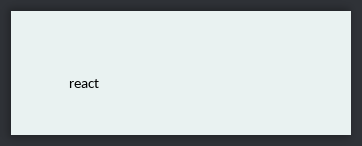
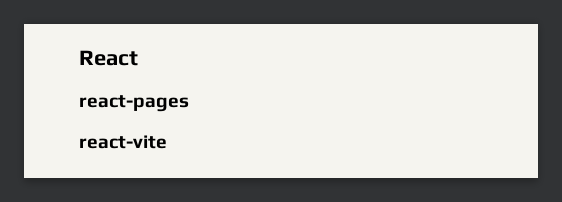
[69,79,99,88] react -> [79,50,138,66] [79,95,189,112] [79,135,167,149] React // react-pages // react-vite

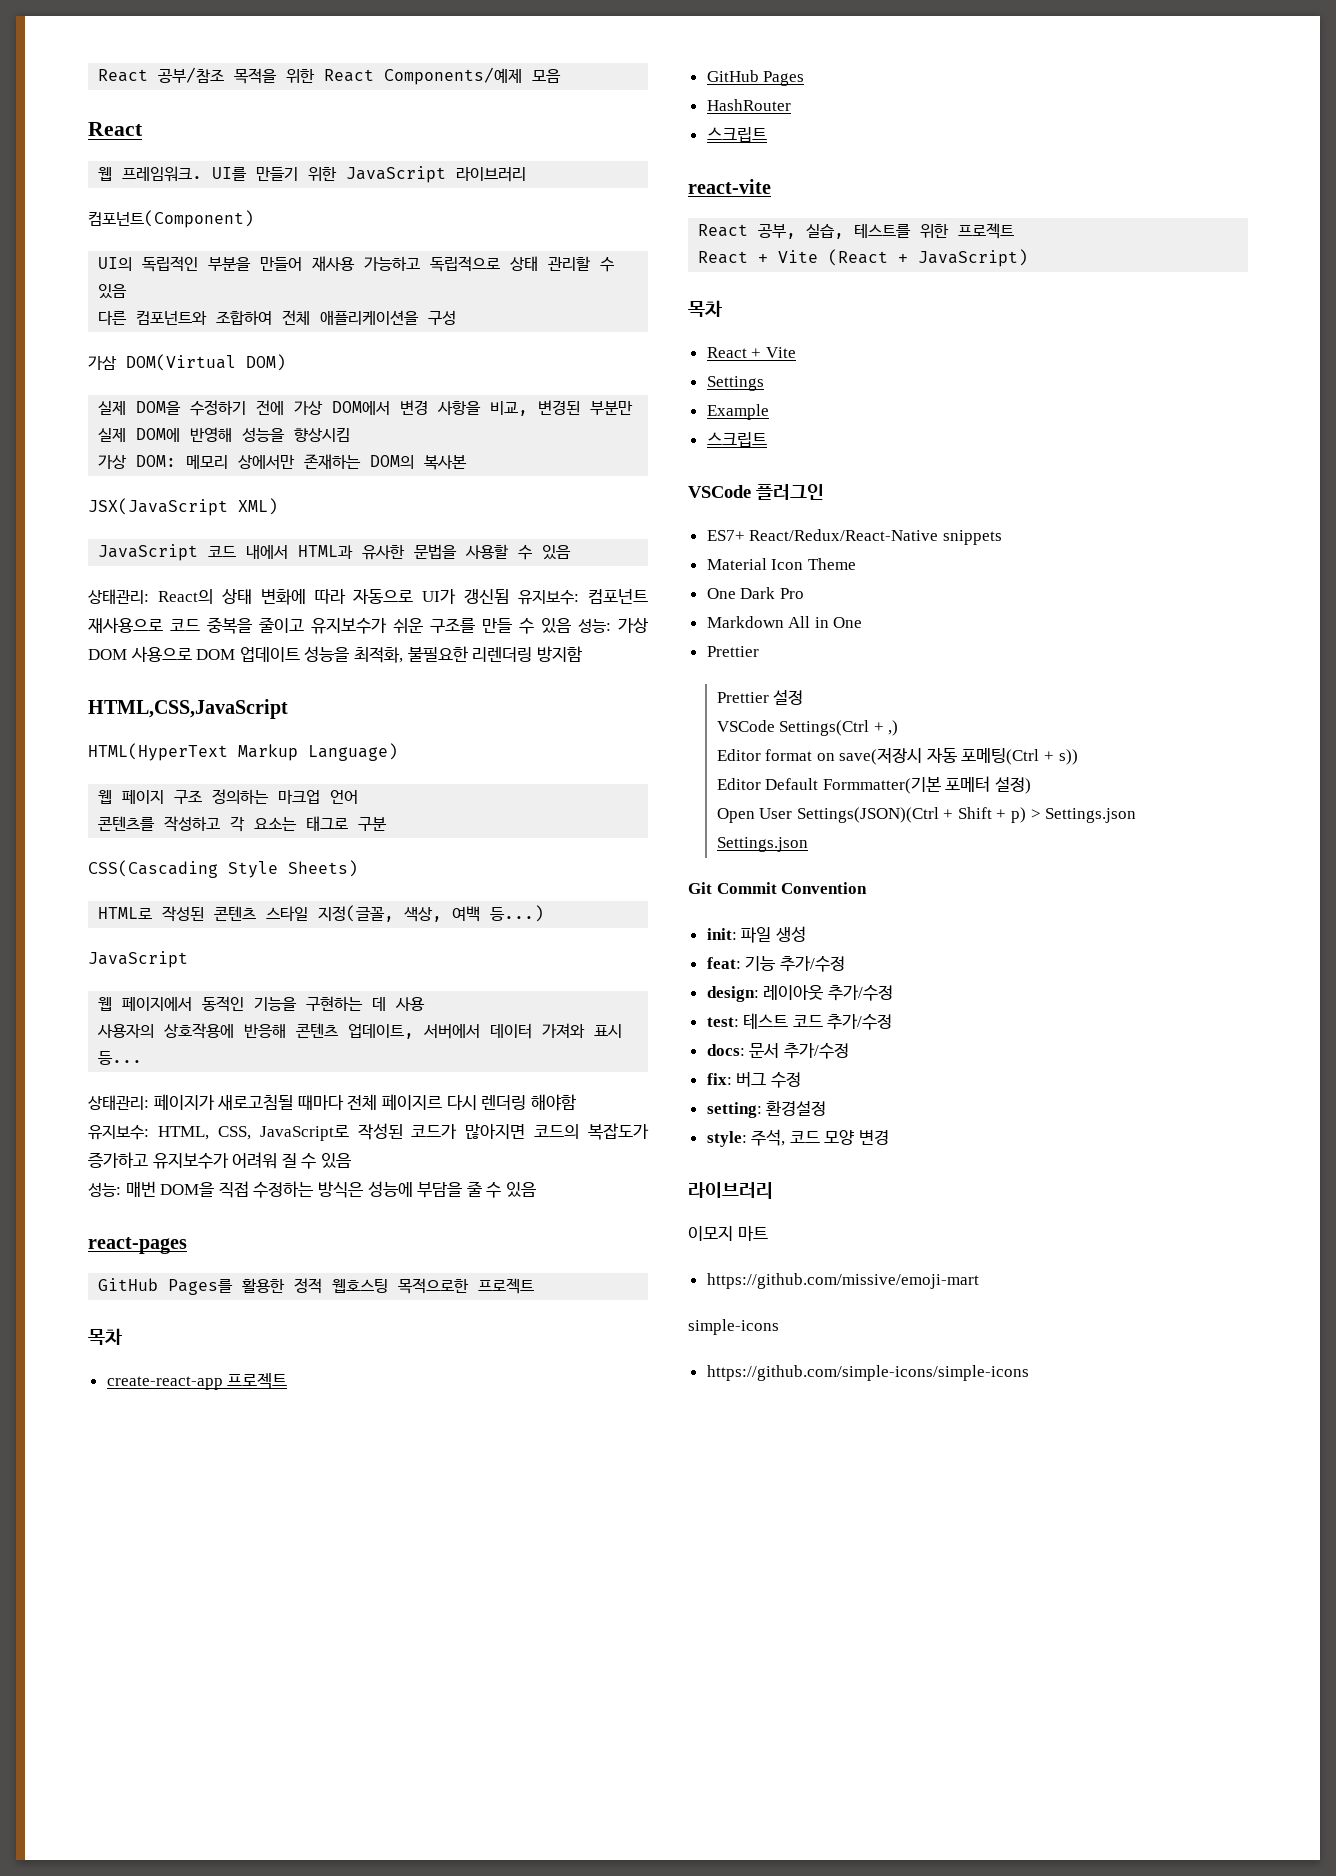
[79,50,138,66] [79,95,189,112] [79,135,167,149] React // react-pages // react-vite -> [98,67,562,85] [88,122,143,136] [98,166,527,183] [88,210,254,228] [98,256,615,272] [98,284,128,299] [98,310,457,325] [88,354,286,371] [98,400,634,416] [98,427,351,442] [98,454,468,470] [88,498,278,516] [98,544,572,561] [88,589,648,605] [88,617,648,634] [88,646,582,663] [88,699,288,719] [88,743,398,761] [98,789,359,804] [98,816,388,832] [88,860,358,878] [98,905,545,922] [88,951,188,968] [98,996,426,1012] [97,1023,623,1039] [98,1051,143,1065] [88,1094,576,1111] [88,1123,649,1141] [88,1152,351,1169] [88,1181,536,1198] [88,1237,187,1254] [98,1278,535,1295] [88,1328,122,1345] [106,1373,288,1390] [706,70,805,86] [706,99,791,111] [706,127,767,142] [688,179,771,194] [698,223,1015,239] [698,249,1029,267] [688,300,722,317] [706,347,796,358] [706,376,764,391] [706,404,769,420] [706,432,767,447] [688,484,824,500] [706,529,1002,545] [706,558,856,570] [706,587,804,599] [706,616,863,628] [706,646,759,657] [716,690,804,705] [716,720,899,736] [716,748,1078,765] [716,776,1031,794] [716,807,1137,823] [716,837,808,852] [688,882,868,894] [706,926,806,943] [706,956,845,972] [706,985,893,1002] [706,1013,893,1030] [706,1043,849,1059] [706,1072,801,1088] [706,1101,827,1118] [706,1129,890,1147] [688,1182,773,1199] [688,1226,768,1241] [706,1273,979,1289] [688,1319,779,1335] [706,1365,1029,1381] React 공부/참조 목적을 위한 React Components/예제 모음 // React // 웹 프레임워크. UI를 만들기 위한 JavaScript 라이브러리 // 컴포넌트(Component) // UI의 독립적인 부분을 만들어 재사용 가능하고 독립적으로 상태 관리할 수 있음 // 다른 컴포넌트와 조합하여 전체 애플리케이션을 구성 // 가삼 DOM(Virtual DOM) // 실제 DOM을 수정하기 전에 가상 DOM에서 변경 사항을 비교, 변경된 부분만 실제 DOM에 반영해 성능을 향상시킴 // 가상 DOM: 메모리 상에서만 존재하는 DOM의 복사본 // JSX(JavaScript XML) // JavaScript 코드 내에서 HTML과 유사한 문법을 사용할 수 있음 // 상태관리: React의 상태 변화에 따라 자동으로 UI가 갱신됨 유지보수: 컴포넌트 재사용으로 코드 중복을 줄이고 유지보수가 쉬운 구조를 만들 수 있음 성능: 가상 DOM 사용으로 DOM 업데이트 성능을 최적화, 불필요한 리렌더링 방지함 // HTML,CSS,JavaScript // HTML(HyperText Markup Language) // 웹 페이지 구조 정의하는 마크업 언어 // 콘텐츠를 작성하고 각 요소는 태그로 구분 // CSS(Cascading Style Sheets) // HTML로 작성된 콘텐츠 스타일 지정(글꼴, 색상, 여백 등...) // JavaScript // 웹 페이지에서 동적인 기능을 구현하는 데 사용 // 사용자의 상호작용에 반응해 콘텐츠 업데이트, 서버에서 데이터 가져와 표시 등... // 상태관리: 페이지가 새로고침될 때마다 전체 페이지르 다시 렌더링 해야함 // 유지보수: HTML, CSS, JavaScript로 작성된 코드가 많아지면 코드의 복잡도가 증가하고 유지보수가 어려워 질 수 있음 // 성능: 매번 DOM을 직접 수정하는 방식은 성능에 부담을 줄 수 있음 // react-pages // GitHub Pages를 활용한 정적 웹호스팅 목적으로한 프로젝트 // 목차 // create-react-app 프로젝트 // GitHub Pages // HashRouter // 스크립트 // react-vite // React 공부, 실습, 테스트를 위한 프로젝트 // React + Vite (React + JavaScript) // 목차 // React + Vite // Settings // Example // 스크립트 // VSCode 플러그인 // ES7+ React/Redux/React-Native snippets // Material Icon Theme // One Dark Pro // Markdown All in One // Prettier // Prettier 설정 // VSCode Settings(Ctrl + ,) // Editor format on save(저장시 자동 포메팅(Ctrl + s)) // Editor Default Formmatter(기본 포메터 설정) // Open User Settings(JSON)(Ctrl + Shift + p) > Settings.json // Settings.json // Git Commit Convention // init: 파일 생성 // feat: 기능 추가/수정 // design: 레이아웃 추가/수정 // test: 테스트 코드 추가/수정 // docs: 문서 추가/수정 // fix: 버그 수정 // setting: 환경설정 // style: 주석, 코드 모양 변경 // 라이브러리 // 이모지 마트 // https://github.com/missive/emoji-mart // simple-icons // https://github.com/simple-icons/simple-icons

